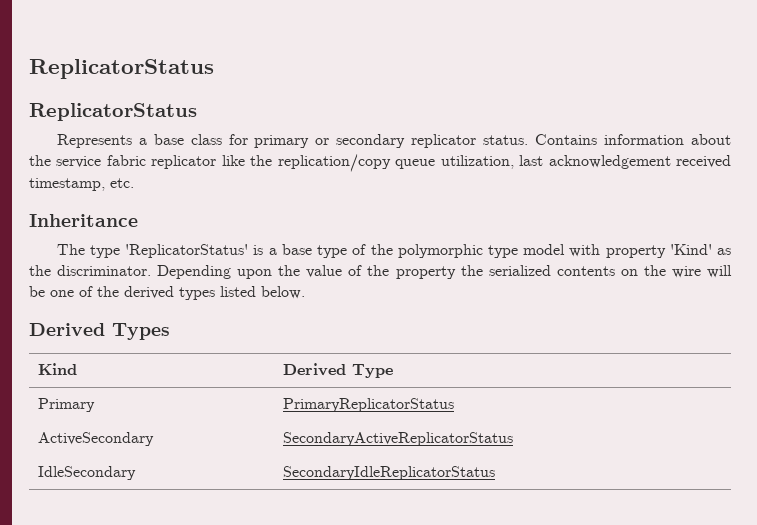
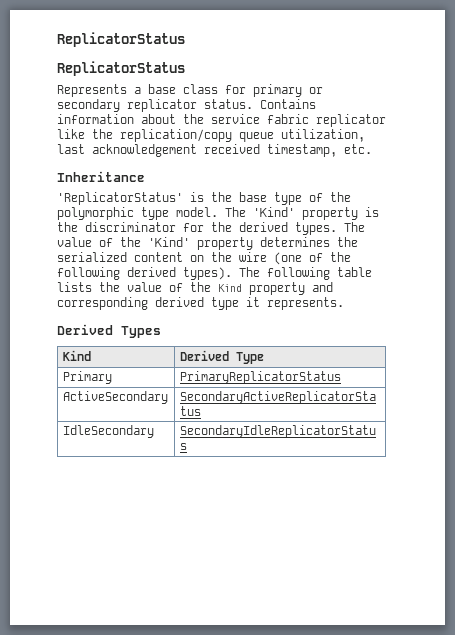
[56,244,121,258] The type -> (145, 176) none
[268,248,277,255] a -> [211,192,232,202] the
[523,244,731,258] [29,265,733,279] [29,286,305,300] model with property 'Kind' as the discriminator. Depending upon the value of the property the serialized contents on the wire will be one of the derived types listed below. -> [176,207,379,220] [57,222,365,235] [57,237,358,250] [57,252,351,265] [57,267,372,280] [57,282,333,295] [57,297,344,310] model. The 'Kind' property is the discriminator for the derived types. The value of the 'Kind' property determines the serialized content on the wire (one of the following derived types). The following table lists the value of the Kind property and corresponding derived type it represents.

